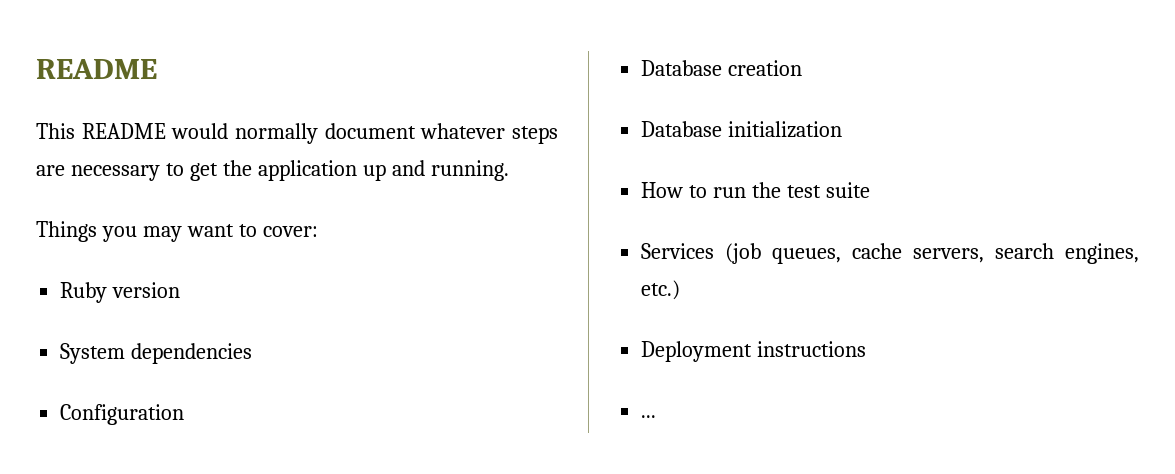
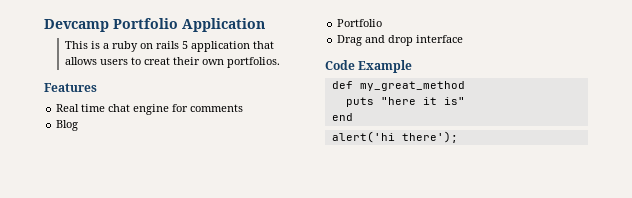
[36,59,157,79] [36,123,558,144] [36,160,509,181] [36,221,318,242] [60,282,181,303] [60,343,253,364] [60,404,185,425] [641,60,803,76] [641,121,843,138] [641,182,870,198] [641,243,1139,264] [641,280,681,300] [641,341,867,362] [641,415,657,418] README // This README would normally document whatever steps are necessary to get the application up and running. // Things you may want to cover: // Ruby version // System dependencies // Configuration // Database creation // Database initialization // How to run the test suite // Services (job queues, cache servers, search engines, etc.) // Deployment instructions // ... -> [44,18,265,32] [64,41,274,52] [64,57,280,68] [44,83,97,92] [56,104,244,115] [56,120,79,131] [337,19,383,27] [337,35,464,46] [325,60,413,73] [331,81,465,91] [345,97,465,107] [331,113,353,121] [331,131,458,143] Devcamp Portfolio Application // This is a ruby on rails 5 application that allows users to creat their own portfolios. // Features // Real time chat engine for comments // Blog // Portfolio // Drag and drop interface // Code Example // def my_great_method // puts "here it is" // end // alert('hi there');

